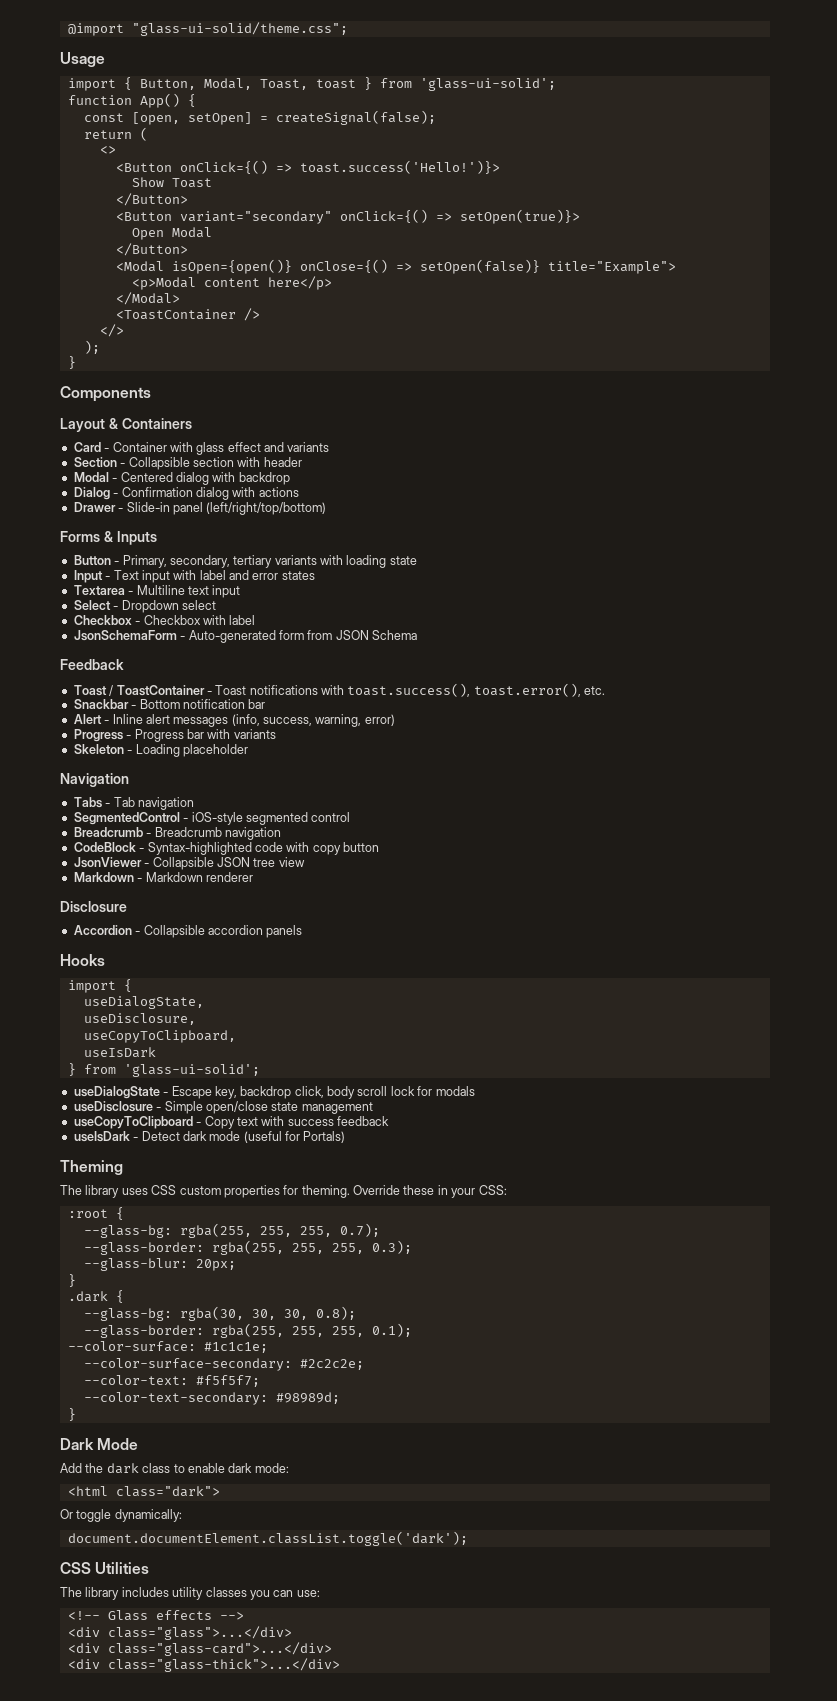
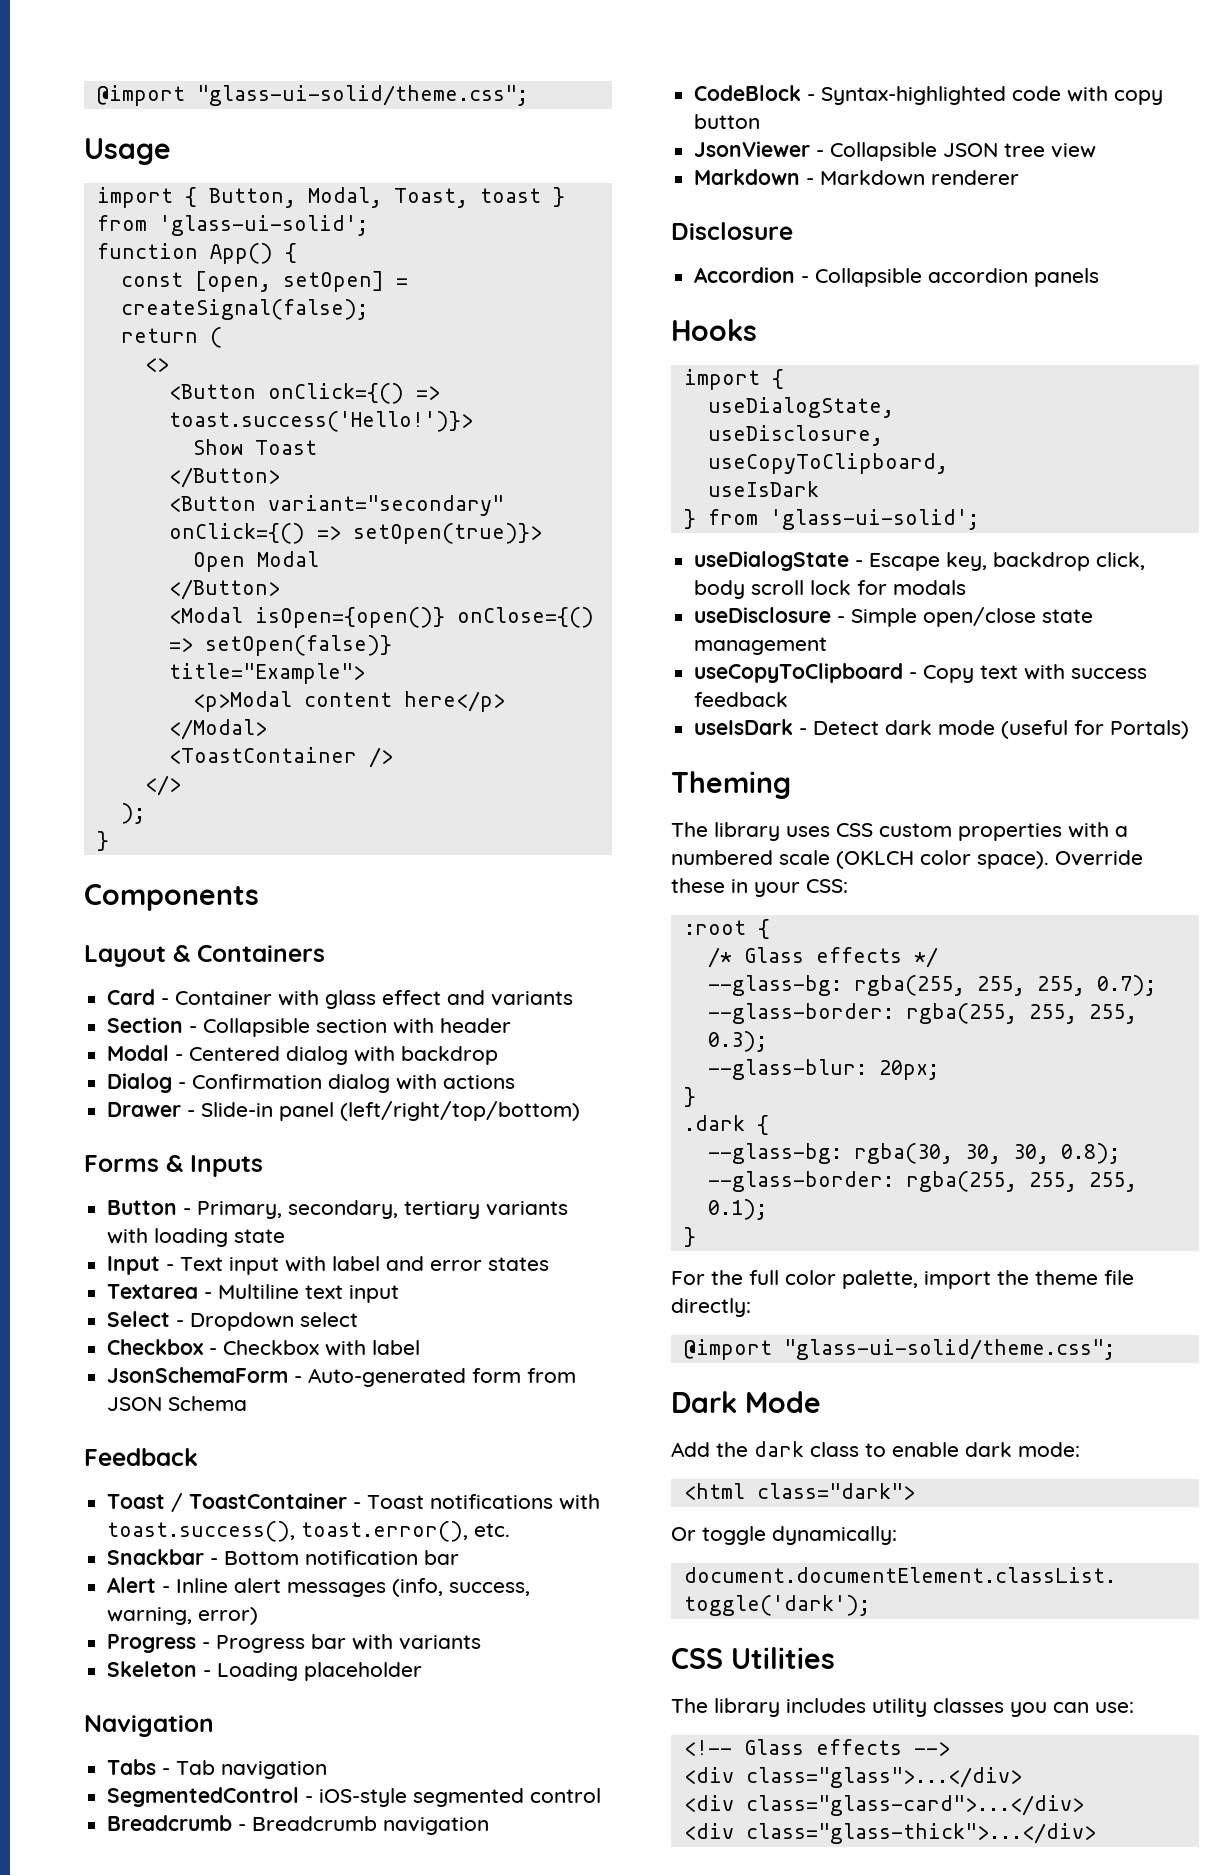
[283,1185,350,1198] for theming. -> [1068,822,1128,838] [671,850,1049,869] with a numbered scale (OKLCH color space).
(124, 1213) none -> [707,947,938,968] // /* Glass effects */
[67,1341,268,1353] [83,1358,364,1371] [83,1375,260,1387] [83,1392,340,1405] [67,1408,76,1421] --color-surface: #1c1c1e; // --color-surface-secondary: #2c2c2e; // --color-text: #f5f5f7; // --color-text-secondary: #98989d; // } -> [683,1227,696,1247] [671,1270,1134,1289] [671,1298,751,1317] [683,1339,1115,1360] } // For the full color palette, import the theme file directly: // @import "glass-ui-solid/theme.css";

